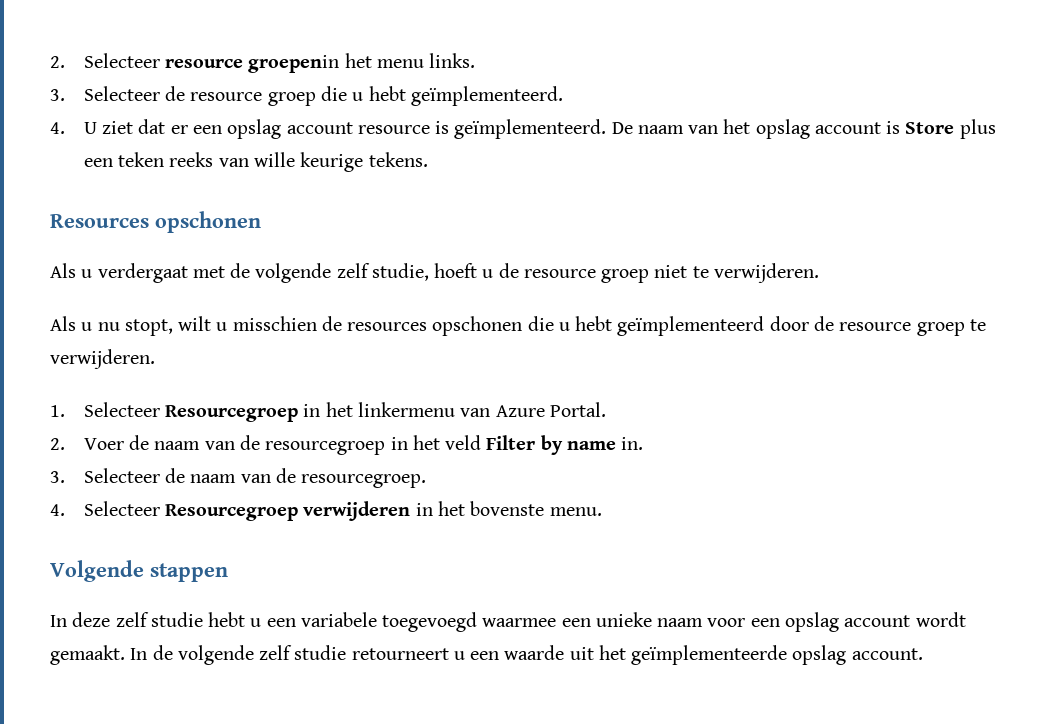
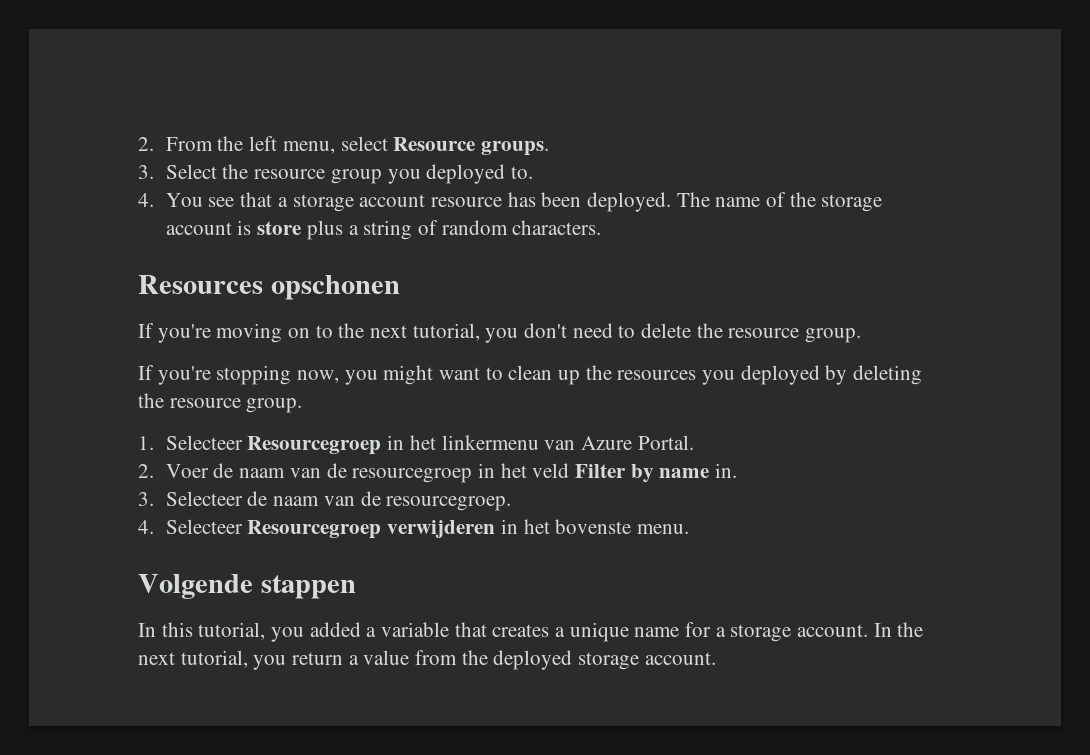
[50,53,476,73] [50,86,563,106] [50,119,996,139] [83,152,428,172] [50,211,261,233] [50,263,819,283] [50,316,986,336] [50,349,155,369] 2. Selecteer resource groepenin het menu links. // 3. Selecteer de resource groep die u hebt geïmplementeerd. // 4. U ziet dat er een opslag account resource is geïmplementeerd. De naam van het opslag account is Store plus een teken reeks van wille keurige tekens. // Resources opschonen // Als u verdergaat met de volgende zelf studie, hoeft u de resource groep niet te verwijderen. // Als u nu stopt, wilt u misschien de resources opschonen die u hebt geïmplementeerd door de resource groep te verwijderen. -> [138,136,549,156] [138,164,533,184] [138,192,883,212] [165,220,602,240] [138,275,400,300] [138,323,862,343] [138,365,923,385] [138,393,303,413] 2. From the left menu, select Resource groups. // 3. Select the resource group you deployed to. // 4. You see that a storage account resource has been deployed. The name of the storage account is store plus a string of random characters. // Resources opschonen // If you're moving on to the next tutorial, you don't need to delete the resource group. // If you're stopping now, you might want to clean up the resources you deployed by deleting the resource group.
[72,612,966,632] [50,645,847,665] deze zelf studie hebt u een variabele toegevoegd waarmee een unieke naam voor een opslag account wordt gemaakt. In de volgende zelf studie retourneert u een waarde uit het geïmplementeerde opslag -> [161,622,924,642] [138,650,640,670] this tutorial, you added a variable that creates a unique name for a storage account. In the next tutorial, you return a value from the deployed storage

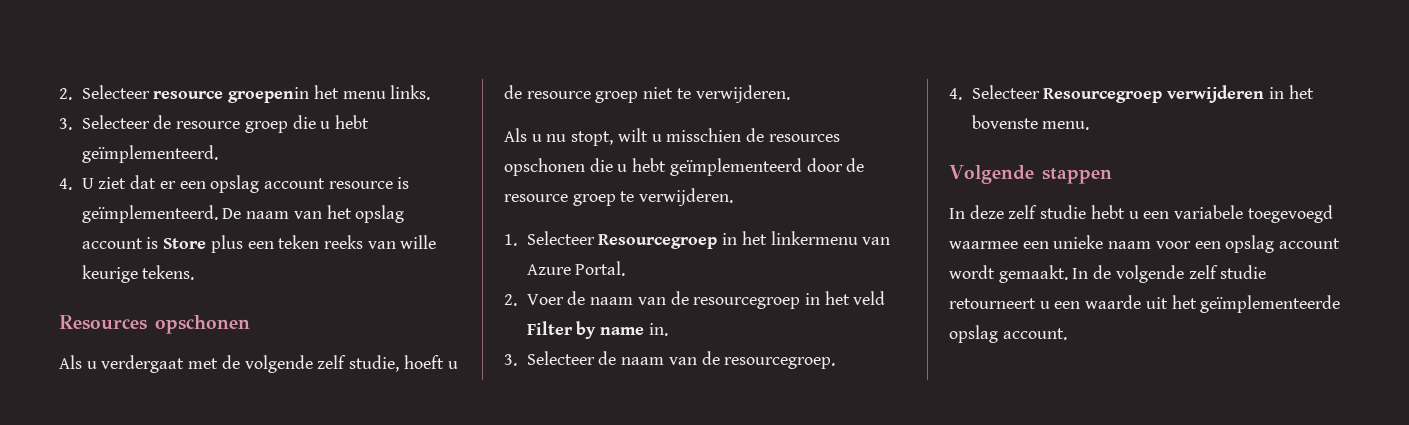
[138,136,549,156] [138,164,533,184] [138,192,883,212] [165,220,602,240] [138,275,400,300] [138,323,862,343] [138,365,923,385] [138,393,303,413] 2. From the left menu, select Resource groups. // 3. Select the resource group you deployed to. // 4. You see that a storage account resource has been deployed. The name of the storage account is store plus a string of random characters. // Resources opschonen // If you're moving on to the next tutorial, you don't need to delete the resource group. // If you're stopping now, you might want to clean up the resources you deployed by deleting the resource group. -> [59,85,431,103] [59,115,369,133] [81,145,218,163] [59,175,410,193] [81,205,405,223] [81,235,437,253] [81,265,195,283] [59,315,250,334] [59,355,458,373] [504,85,790,103] [504,128,840,146] [504,158,865,176] [504,188,734,206] 2. Selecteer resource groepenin het menu links. // 3. Selecteer de resource groep die u hebt geïmplementeerd. // 4. U ziet dat er een opslag account resource is geïmplementeerd. De naam van het opslag account is Store plus een teken reeks van wille keurige tekens. // Resources opschonen // Als u verdergaat met de volgende zelf studie, hoeft u de resource groep niet te verwijderen. // Als u nu stopt, wilt u misschien de resources opschonen die u hebt geïmplementeerd door de resource groep te verwijderen.
[161,622,924,642] [138,650,640,670] this tutorial, you added a variable that creates a unique name for a storage account. In the next tutorial, you return a value from the deployed storage -> [969,205,1333,223] [949,235,1341,253] [949,265,1267,283] [949,295,1341,313] [949,325,998,343] deze zelf studie hebt u een variabele toegevoegd waarmee een unieke naam voor een opslag account wordt gemaakt. In de volgende zelf studie retourneert u een waarde uit het geïmplementeerde opslag

